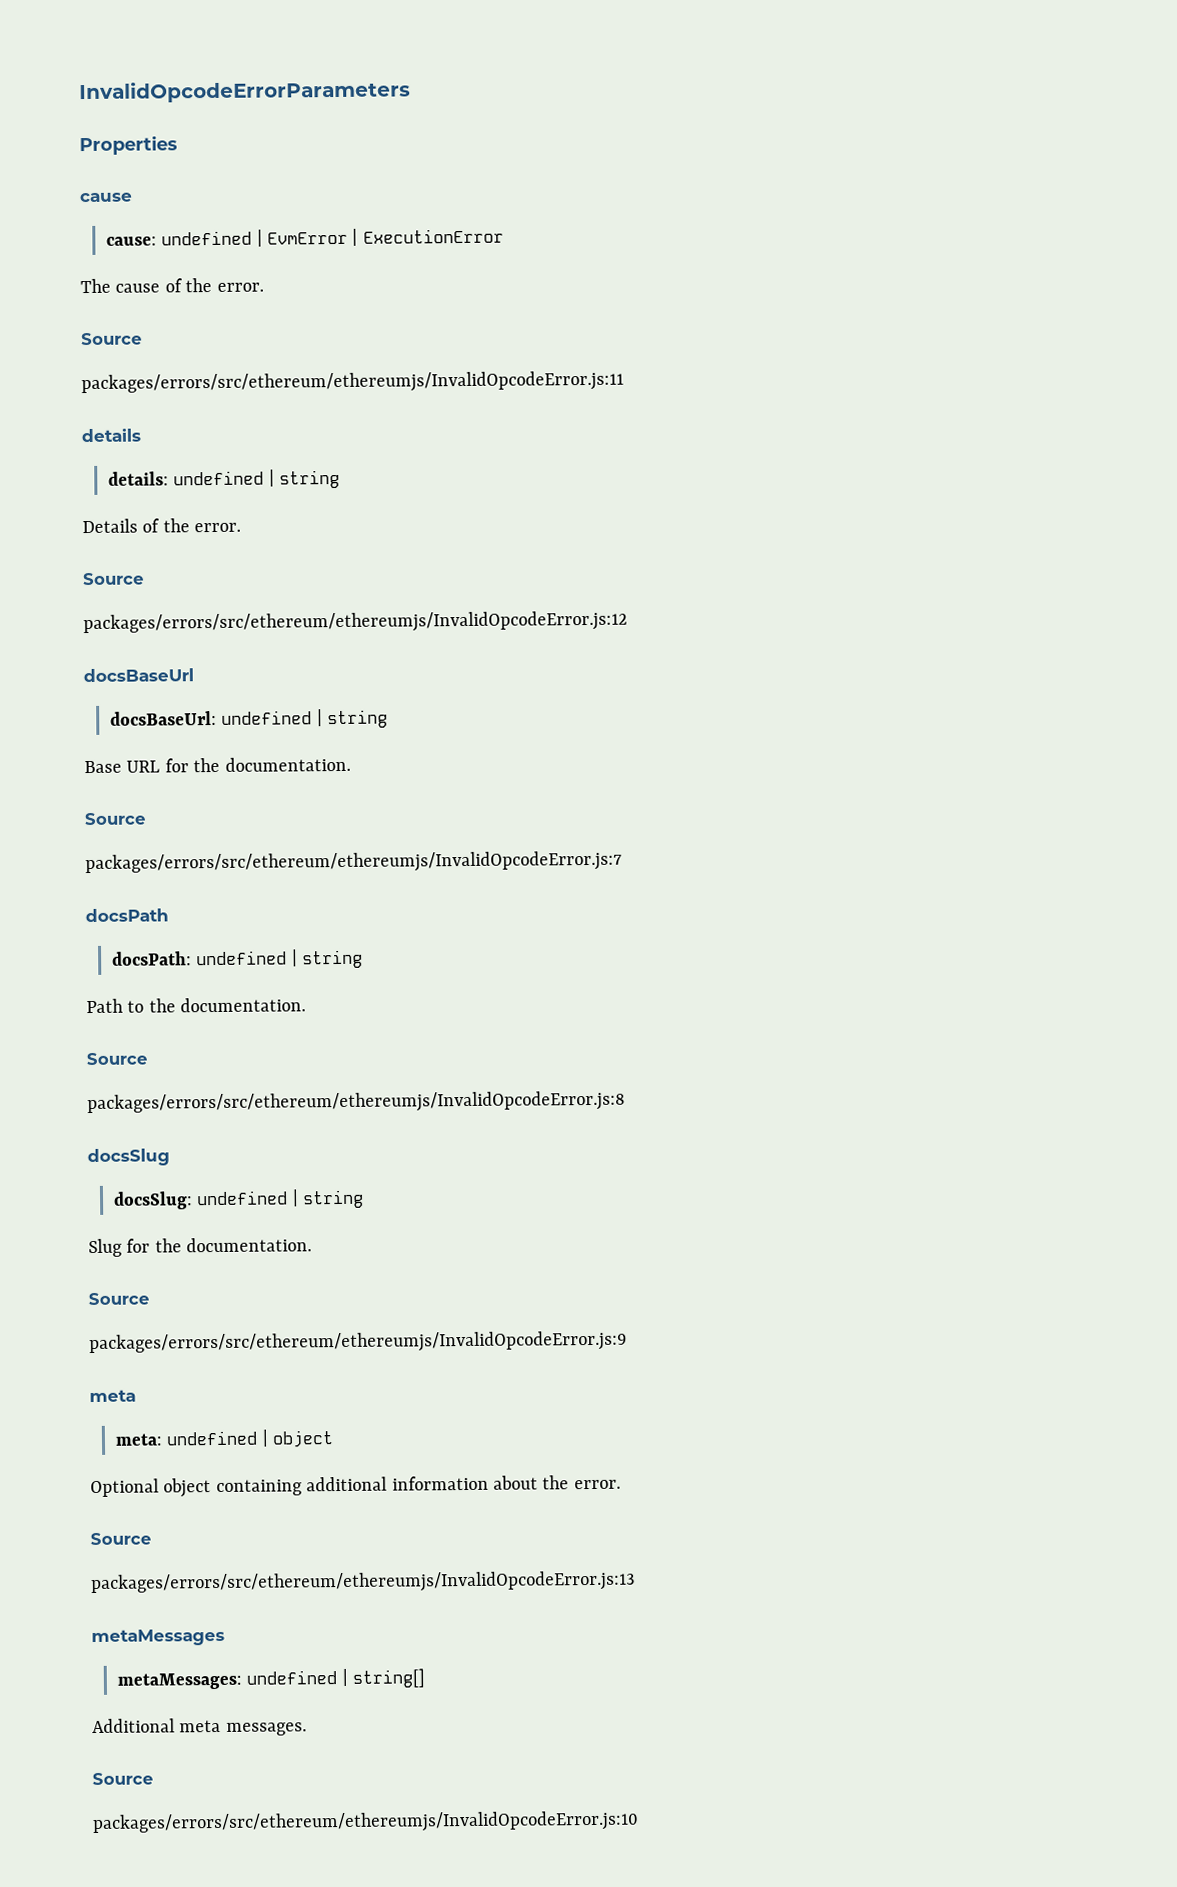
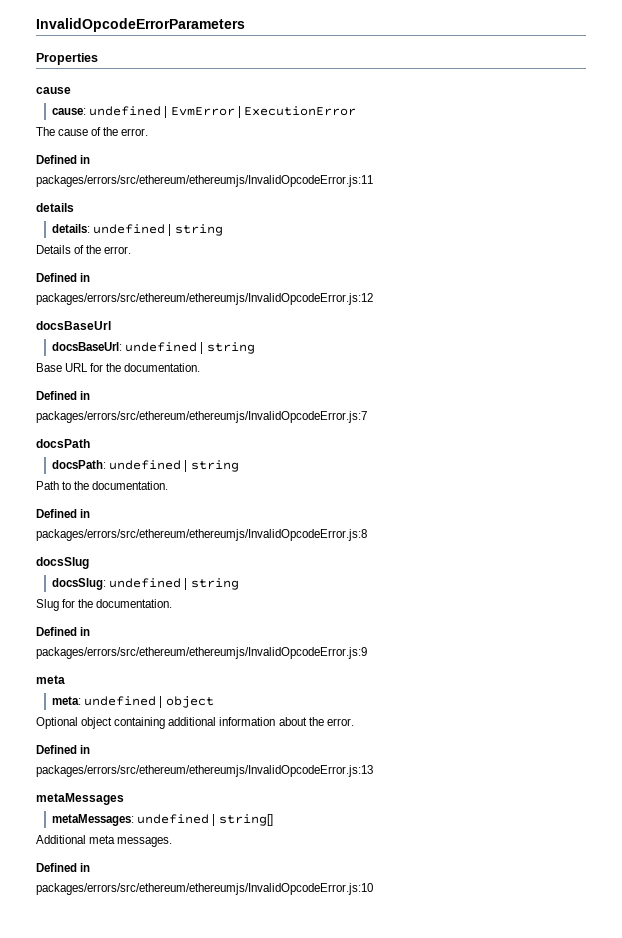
[81,332,142,346] Source -> [36,155,91,164] Defined in
[83,572,144,586] Source -> [36,273,91,282] Defined in
[84,812,146,826] Source -> [36,391,91,400] Defined in
[86,1052,147,1066] Source -> [36,509,91,518] Defined in
[88,1292,149,1306] Source -> [36,627,91,636] Defined in
[90,1532,151,1546] Source -> [36,745,91,754] Defined in
[92,1772,153,1786] Source -> [36,863,91,872] Defined in

